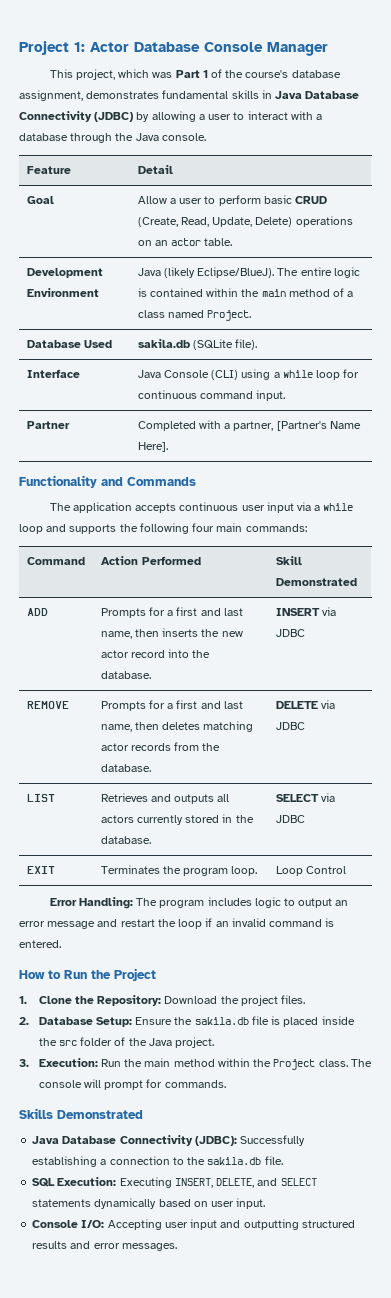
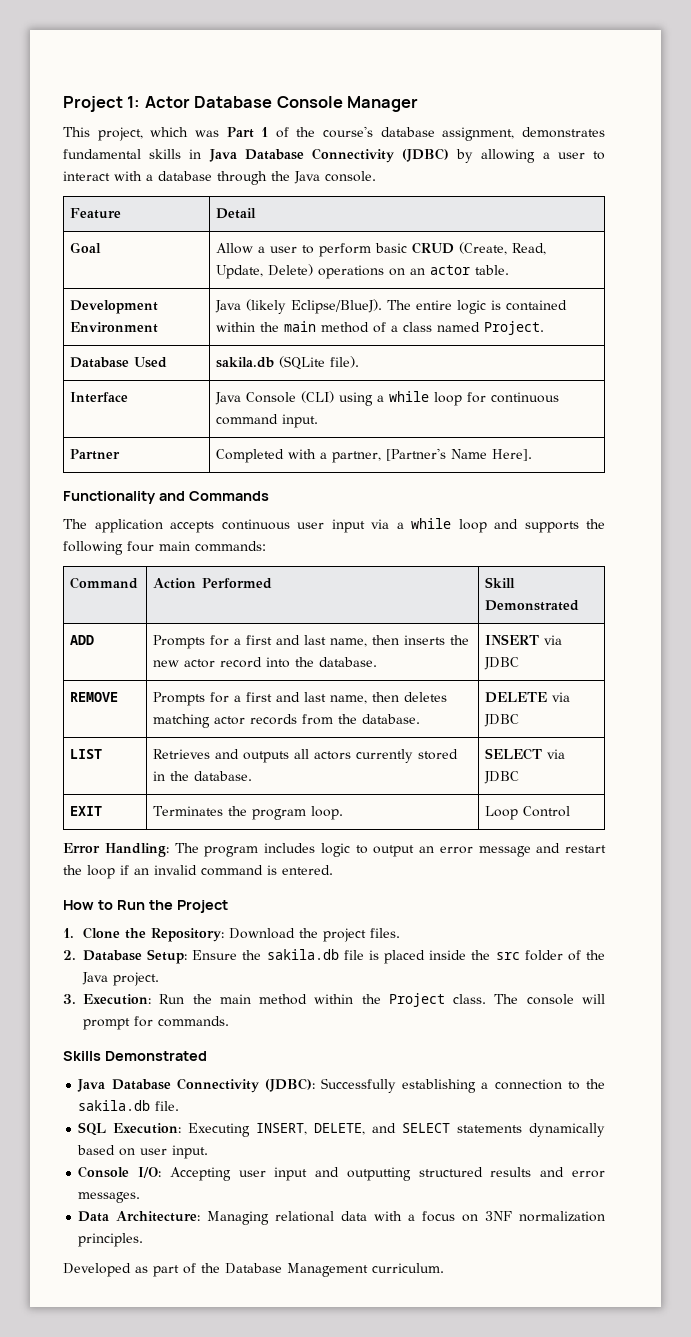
(177, 1247) none -> [78,1211,605,1225] [78,1233,144,1247] [63,1263,444,1277] // Data Architecture: Managing relational data with a focus on 3NF normalization principles. // Developed as part of the Database Management curriculum.

